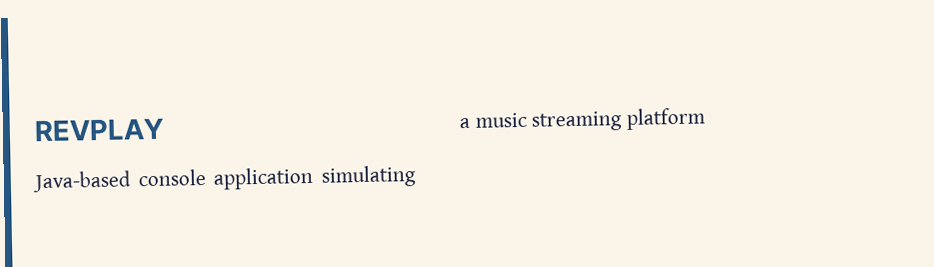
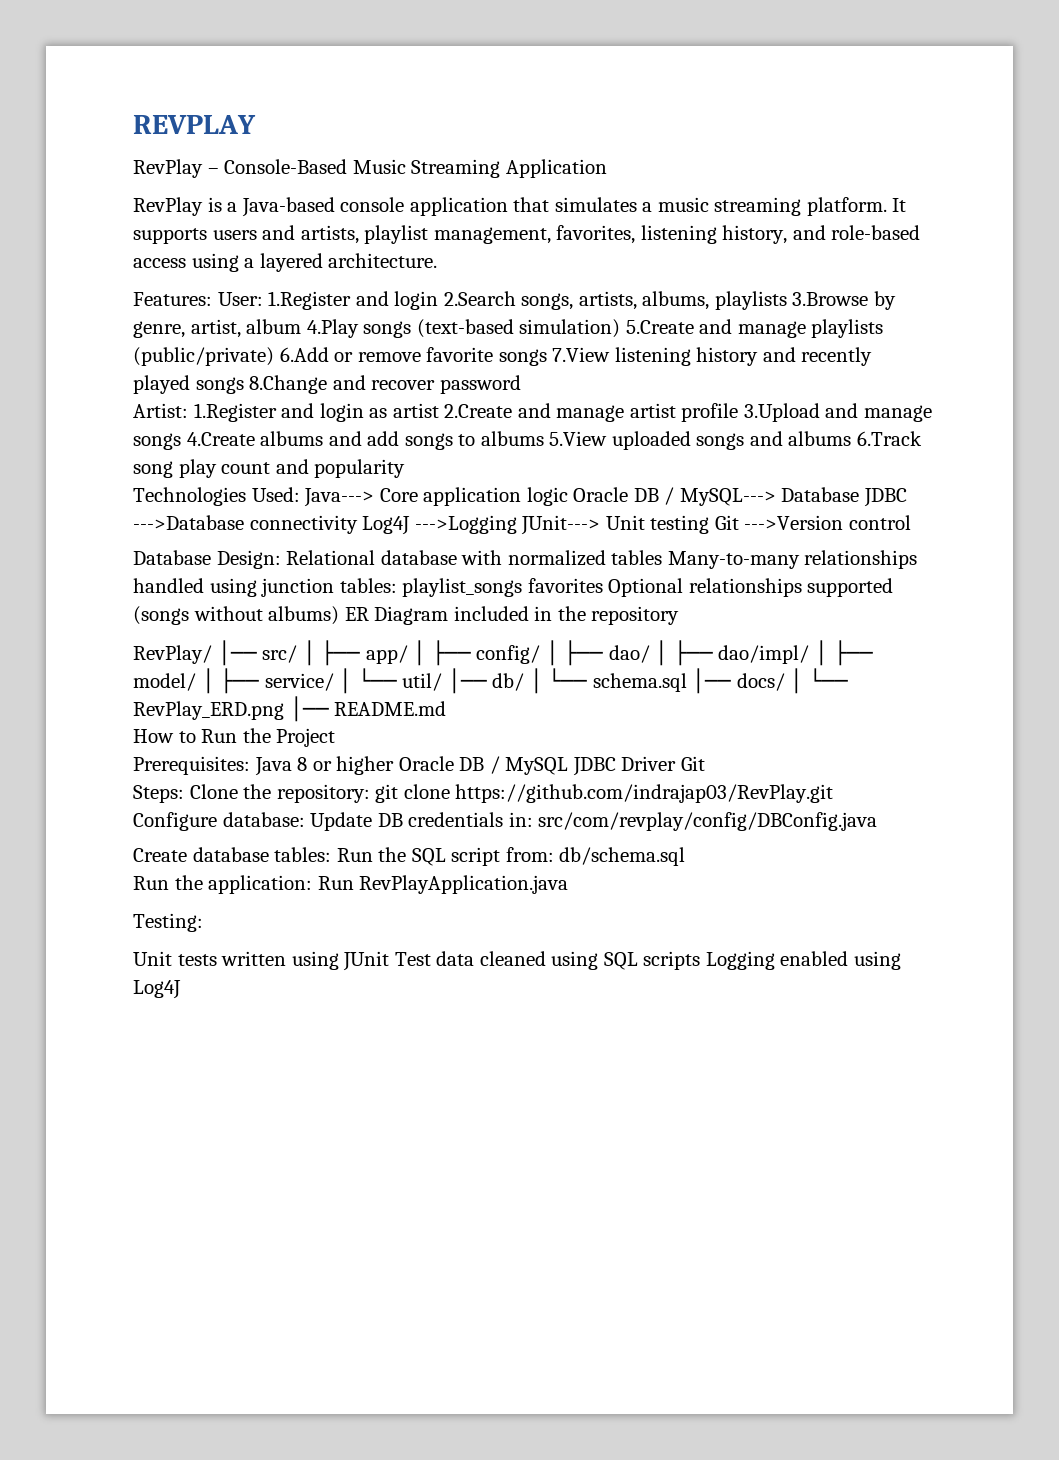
(165, 129) none -> [133,159,607,178] [133,197,238,216] RevPlay – Console-Based Music Streaming Application // RevPlay is a
[321,164,417,188] simulating -> [513,197,637,212] that simulates
[626,107,706,130] platform -> [806,197,907,216] [133,225,921,244] [133,253,438,272] [133,291,896,310] [133,319,884,338] [133,347,873,366] [133,375,521,394] [133,403,932,422] [133,431,922,450] [133,459,406,478] [133,487,907,507] [133,515,911,535] [133,550,918,569] [133,578,894,597] [133,606,680,625] [133,640,873,666] [133,668,849,694] [133,696,447,722] [133,728,336,747] [133,756,705,776] [133,784,834,803] [133,812,878,831] [133,847,686,866] [133,875,569,894] [133,913,203,932] [133,951,901,971] [133,980,181,999] platform. It supports users and artists, playlist management, favorites, listening history, and role-based access using a layered architecture. // Features: User: 1.Register and login 2.Search songs, artists, albums, playlists 3.Browse by genre, artist, album 4.Play songs (text-based simulation) 5.Create and manage playlists (public/private) 6.Add or remove favorite songs 7.View listening history and recently played songs 8.Change and recover password // Artist: 1.Register and login as artist 2.Create and manage artist profile 3.Upload and manage songs 4.Create albums and add songs to albums 5.View uploaded songs and albums 6.Track song play count and popularity // Technologies Used: Java---> Core application logic Oracle DB / MySQL---> Database JDBC --->Database connectivity Log4J --->Logging JUnit---> Unit testing Git --->Version control // Database Design: Relational database with normalized tables Many-to-many relationships handled using junction tables: playlist_songs favorites Optional relationships supported (songs without albums) ER Diagram included in the repository // RevPlay/ │── src/ │ ├── app/ │ ├── config/ │ ├── dao/ │ ├── dao/impl/ │ ├── model/ │ ├── service/ │ └── util/ │── db/ │ └── schema.sql │── docs/ │ └── RevPlay_ERD.png │── README.md // How to Run the Project // Prerequisites: Java 8 or higher Oracle DB / MySQL JDBC Driver Git // Steps: Clone the repository: git clone https://github.com/indrajap03/RevPlay.git // Configure database: Update DB credentials in: src/com/revplay/config/DBConfig.java // Create database tables: Run the SQL script from: db/schema.sql // Run the application: Run RevPlayApplication.java // Testing: // Unit tests written using JUnit Test data cleaned using SQL scripts Logging enabled using Log4J

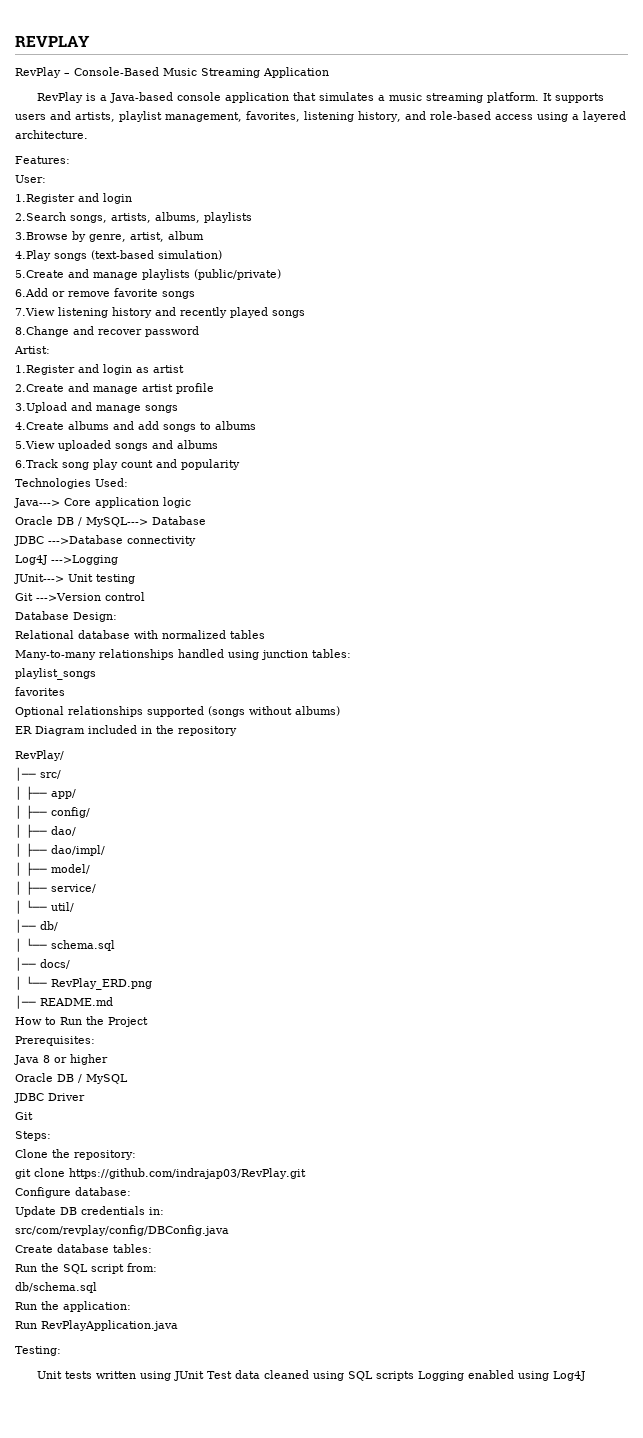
(212, 299) none -> (70, 160) //
[268,291,439,310] 1.Register and login -> [15,193,132,204] // 1.Register and login //
(787, 300) none -> (252, 217) //
(302, 326) none -> (204, 235) //
(621, 328) none -> (222, 255) //
(274, 356) none -> (281, 274) //
(547, 357) none -> (195, 295) //
(244, 385) none -> (305, 314) //
(188, 410) none -> (50, 350) //
(439, 410) none -> (184, 369) //
(739, 412) none -> (214, 388) //
(181, 441) none -> (178, 409) //
(544, 438) none -> (256, 425) //
(852, 438) none -> (218, 444) //
(300, 494) none -> (128, 482) //
(568, 496) none -> (191, 502) //
(860, 494) none -> (206, 520) //
(358, 524) none -> (196, 541) //
(517, 524) none -> (118, 560) //
(710, 524) none -> (135, 579) //
(281, 559) none -> (117, 617) //
(663, 557) none -> (265, 634) //
(397, 585) none -> (351, 653) //
(523, 587) none -> (96, 674) //
(603, 585) none -> (65, 691) //
(340, 615) none -> (340, 711) //
(212, 654) none -> (64, 755) //
(298, 654) none -> (61, 774) //
(408, 654) none -> (76, 794) //
(541, 654) none -> (90, 812) //
(650, 654) none -> (76, 831) //
(810, 654) none -> (105, 850) //
(196, 682) none -> (90, 869) //
(334, 682) none -> (96, 888) //
(443, 682) none -> (74, 907) //
(525, 682) none -> (58, 926) //
(687, 682) none -> (115, 945) //
(785, 682) none -> (70, 964) //
(284, 710) none -> (152, 984) //
(250, 765) none -> (95, 1041) //
(395, 765) none -> (108, 1059) //
(569, 766) none -> (128, 1079) //
(677, 763) none -> (85, 1097) //
(184, 794) none -> (51, 1136) //
(370, 793) none -> (136, 1155) //
(305, 819) none -> (131, 1191) //
(533, 819) none -> (164, 1211) //
(332, 854) none -> (152, 1248) //
(554, 854) none -> (157, 1267) //
(313, 884) none -> (131, 1306) //

